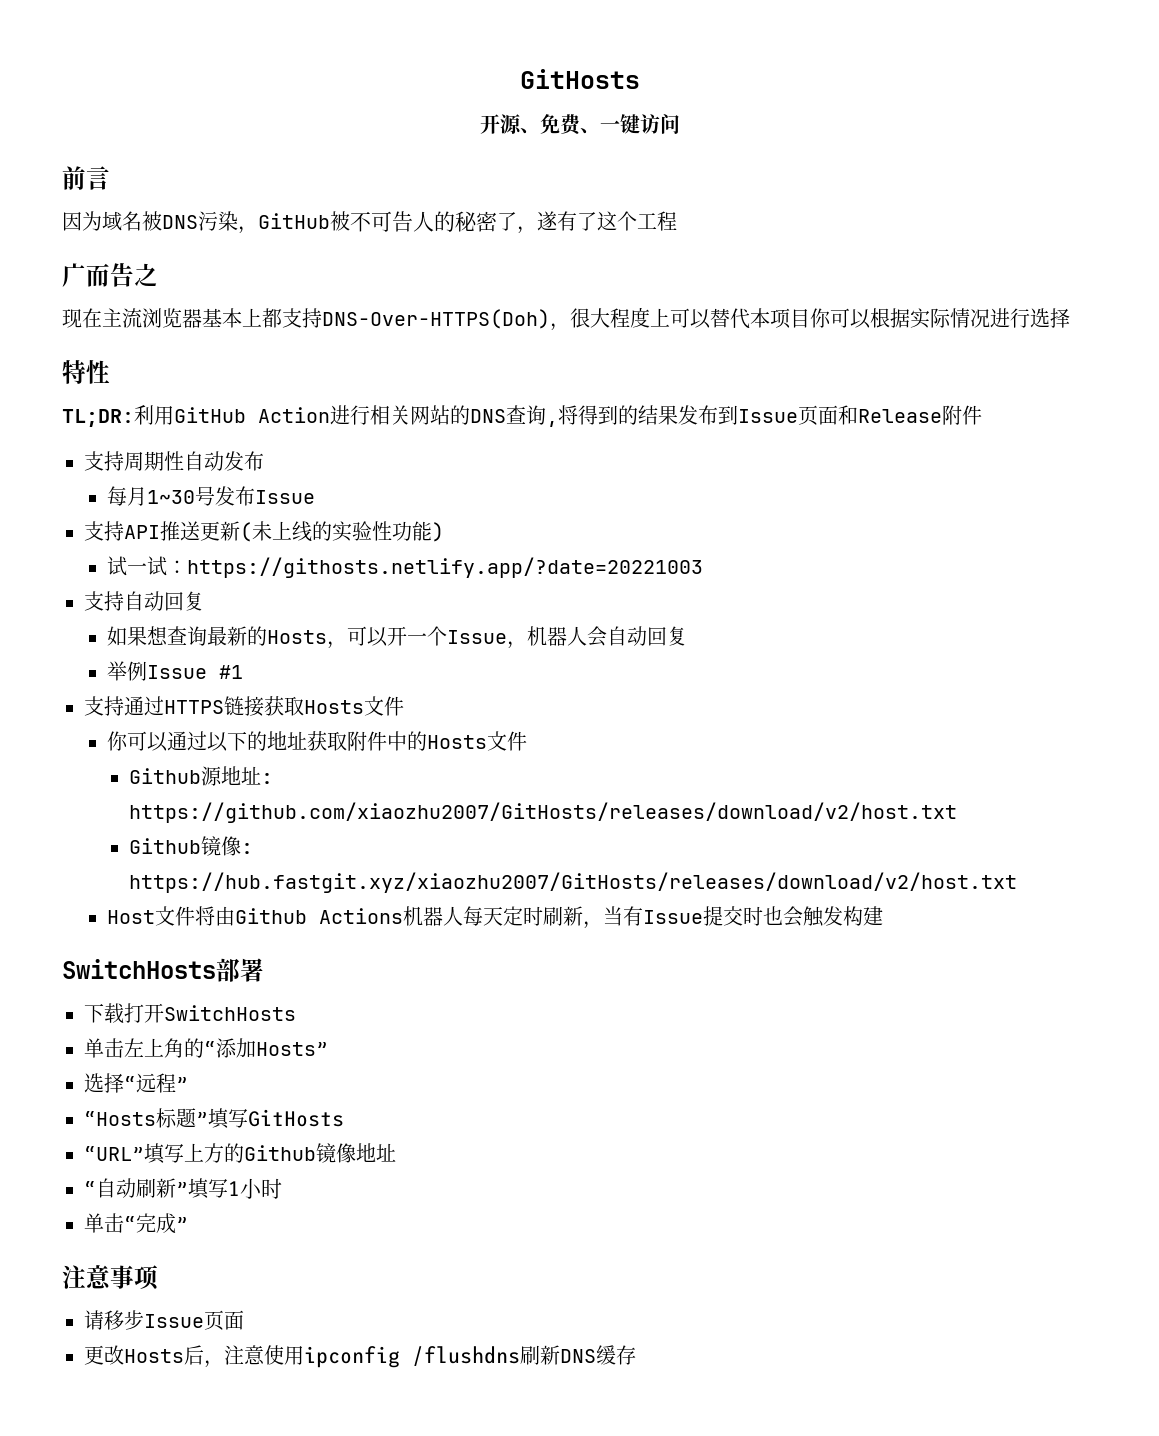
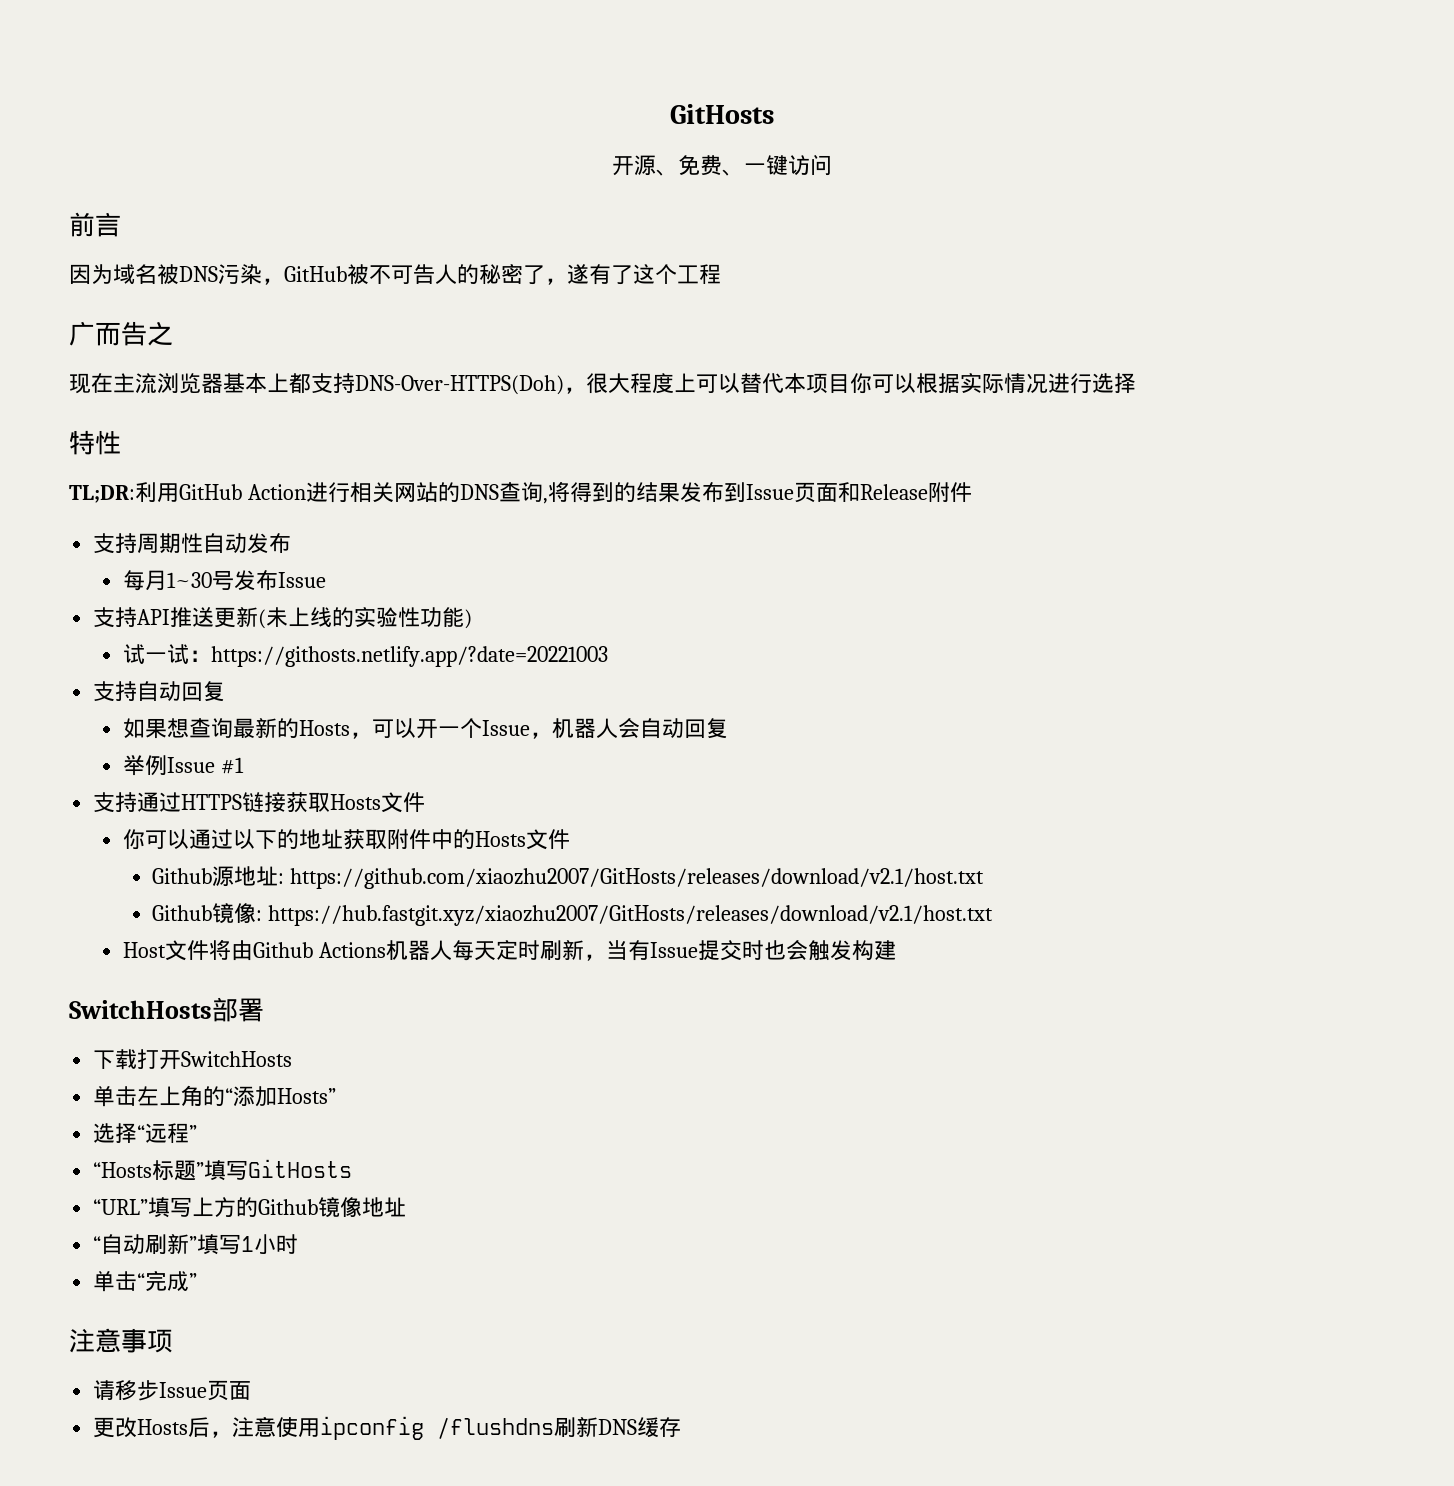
[129,802,958,823] https://github.com/xiaozhu2007/GitHosts/releases/download/v2/host.txt -> [290,868,985,889] https://github.com/xiaozhu2007/GitHosts/releases/download/v2.1/host.txt
[129,872,1018,893] https://hub.fastgit.xyz/xiaozhu2007/GitHosts/releases/download/v2/host.txt -> [268,905,994,926] https://hub.fastgit.xyz/xiaozhu2007/GitHosts/releases/download/v2.1/host.txt

